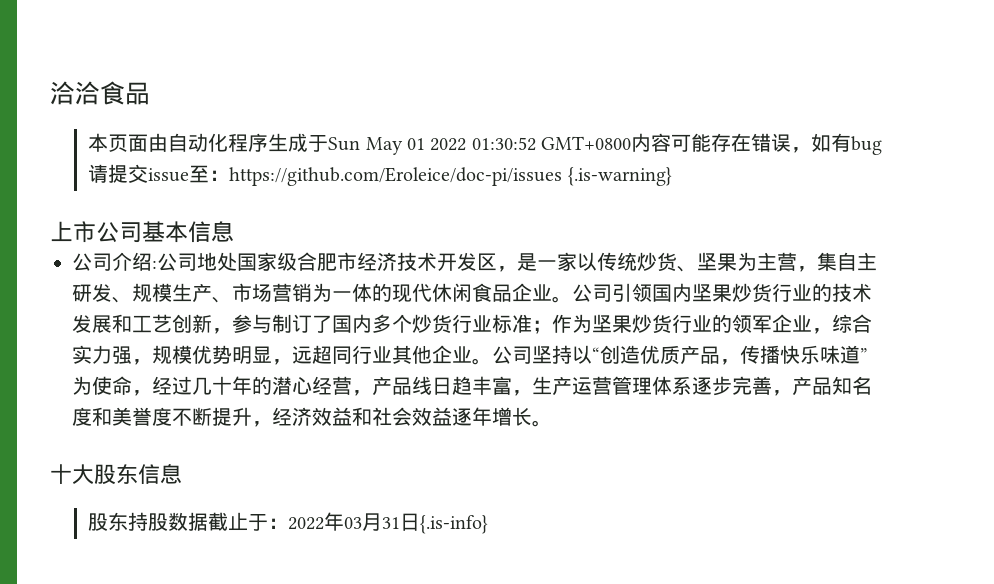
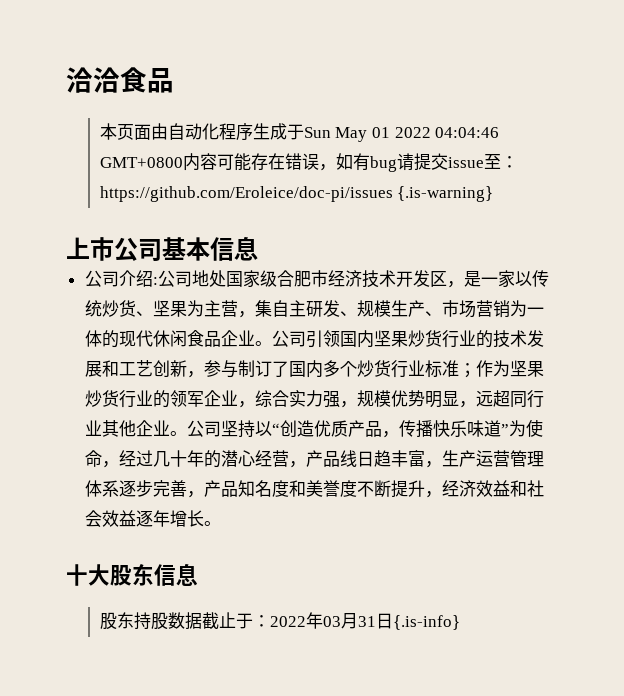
[471,137,536,151] 01:30:52 -> [435,127,500,138] 04:04:46

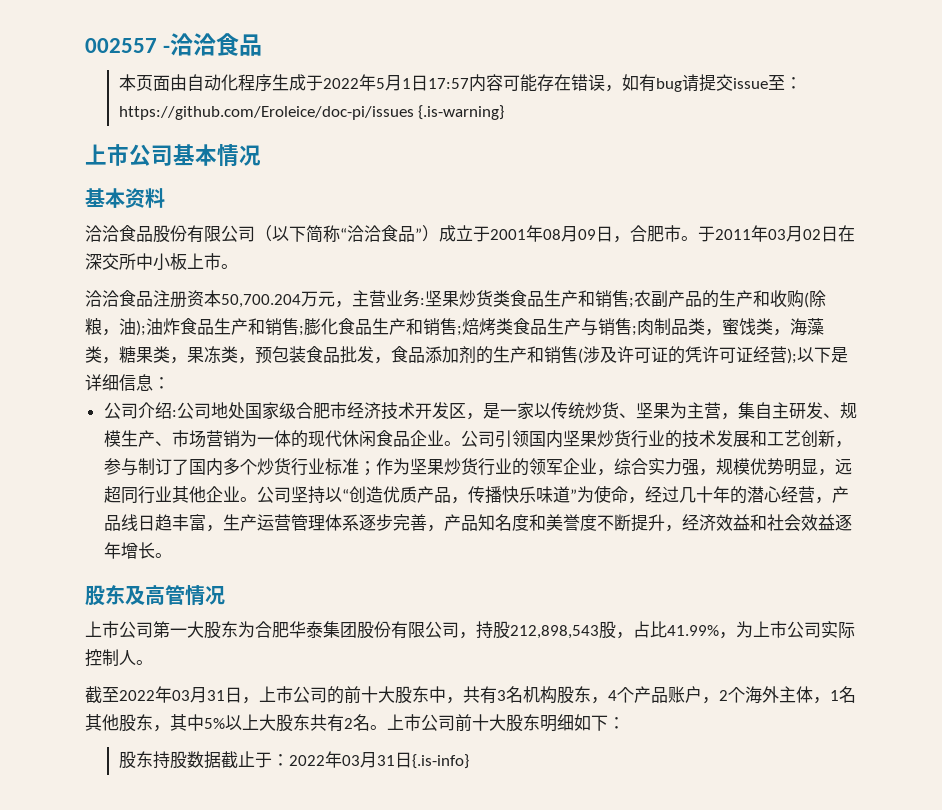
(66, 80) none -> [85,38,171,53] 002557 -
[303,127,500,142] [99,157,183,168] Sun May 01 2022 04:04:46 GMT+0800 -> [322,74,469,91] 2022年5月1日17:57
[210,236,258,261] 信息 -> [217,144,261,167] [85,188,165,208] [85,225,855,243] [85,253,238,271] [85,290,826,308] [85,318,824,336] [85,346,848,364] [85,374,170,391] 情况 // 基本资料 // 洽洽食品股份有限公司（以下简称“洽洽食品”）成立于2001年08月09日，合肥市。于2011年03月02日在深交所中小板上市。 // 洽洽食品注册资本50,700.204万元，主营业务:坚果炒货类食品生产和销售;农副产品的生产和收购(除粮，油);油炸食品生产和销售;膨化食品生产和销售;焙烤类食品生产与销售;肉制品类，蜜饯类，海藻类，糖果类，果冻类，预包装食品批发，食品添加剂的生产和销售(涉及许可证的凭许可证经营);以下是详细信息：
[66,563,198,586] 十大股东信息 -> [85,584,225,606] [85,621,855,639] [85,649,153,667] [85,686,856,704] [85,714,625,732] 股东及高管情况 // 上市公司第一大股东为合肥华泰集团股份有限公司，持股212,898,543股，占比41.99%，为上市公司实际控制人。 // 截至2022年03月31日，上市公司的前十大股东中，共有3名机构股东，4个产品账户，2个海外主体，1名其他股东，其中5%以上大股东共有2名。上市公司前十大股东明细如下：

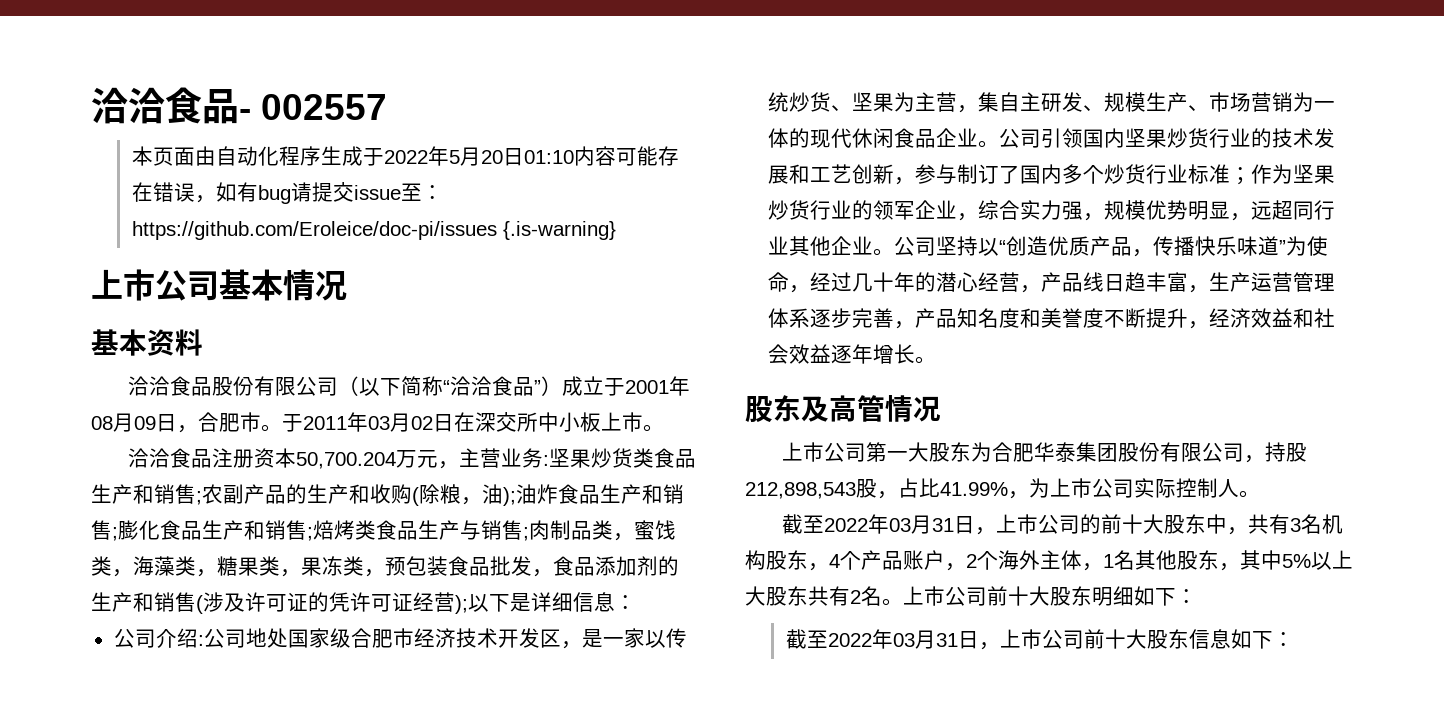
[85,33,263,56] 002557 -洽洽食品 -> [91,87,387,124] 洽洽食品- 002557
[401,75,469,91] 1日17:57 -> [480,148,574,166] 20日01:10
[118,751,469,769] 股东持股数据截止于：2022年03月31日{.is-info} -> [785,629,1294,650] 截至2022年03月31日，上市公司前十大股东信息如下：

